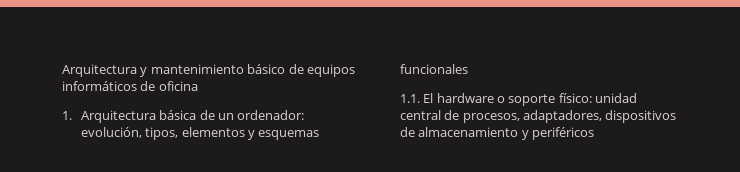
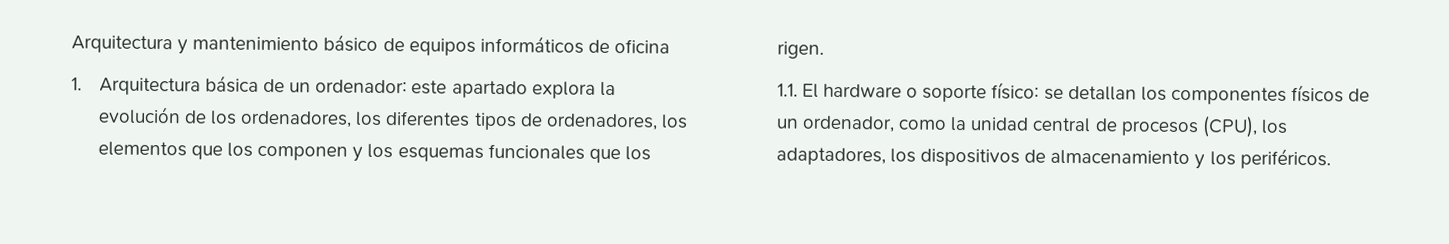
[80,127,255,140] evolución, tipos, elementos y -> [411,80,616,99] [97,106,688,131] [97,141,394,162] este apartado explora la evolución de los ordenadores, los diferentes tipos de ordenadores, los elementos que los componen y los
(468, 69) none -> [588,146,651,164] [776,41,824,59] que los rigen.
[595,93,638,103] [399,110,602,123] unidad central de procesos, adaptadores, -> [1043,84,1371,105] [775,115,1288,138] [775,147,916,166] se detallan los componentes físicos de un ordenador, como la unidad central de procesos (CPU), los adaptadores, los
[531,127,594,140] periféricos -> [1209,148,1331,170] los periféricos.

